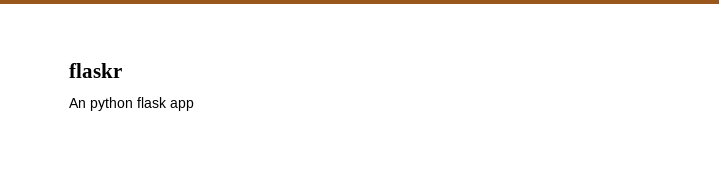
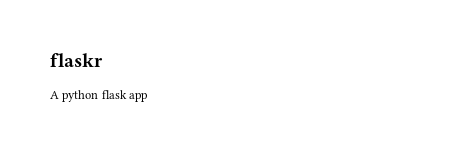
[69,98,86,108] An -> [50,91,59,99] A

